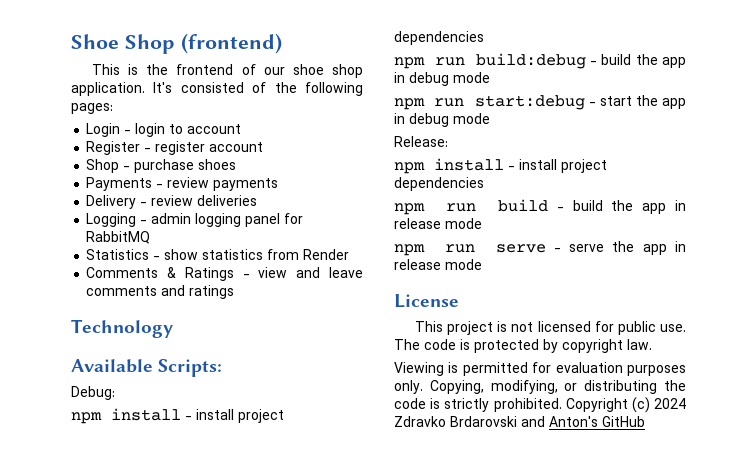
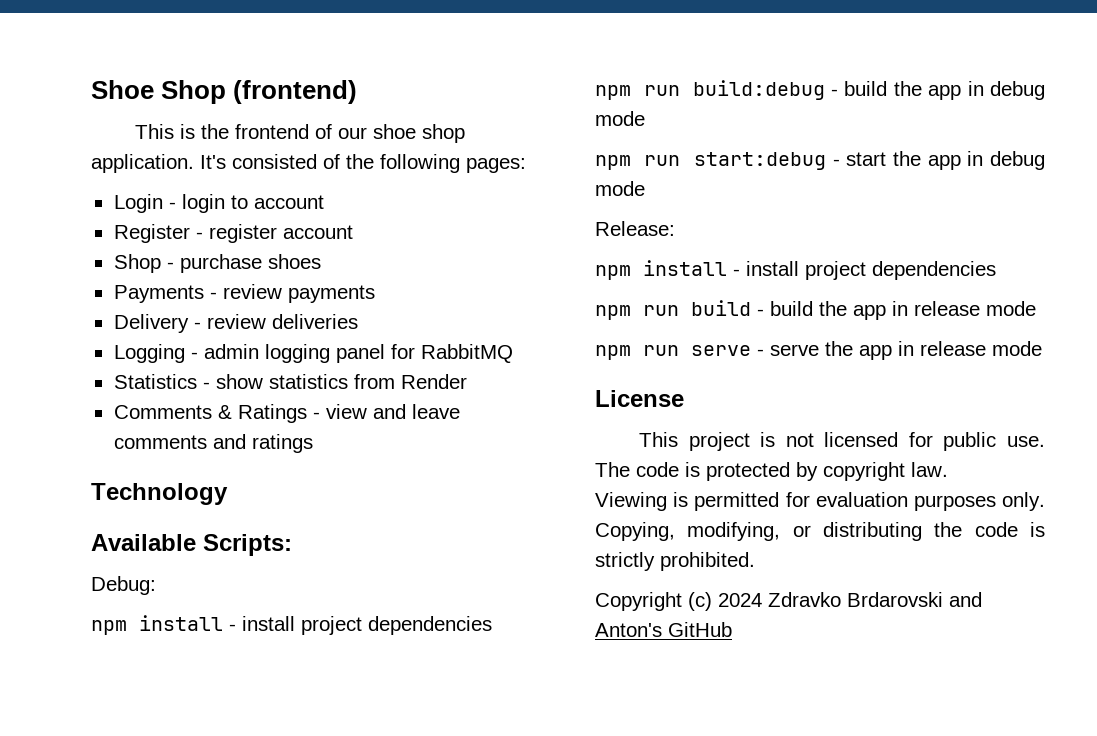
(562, 405) none -> (755, 561) //

